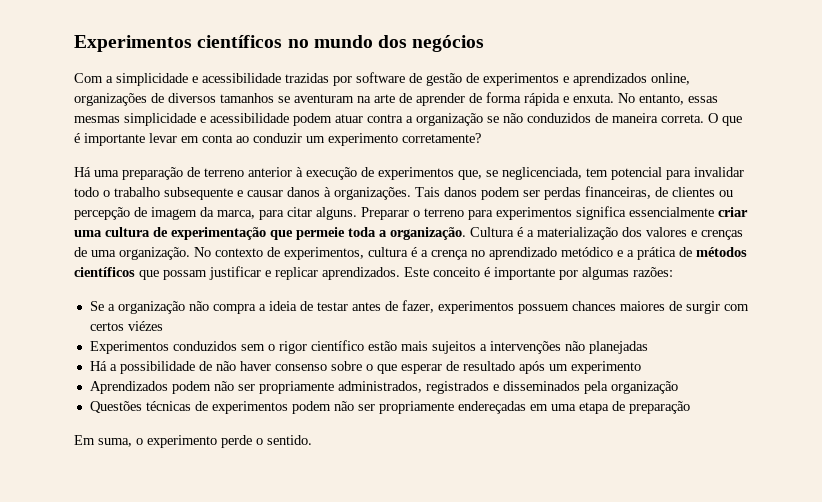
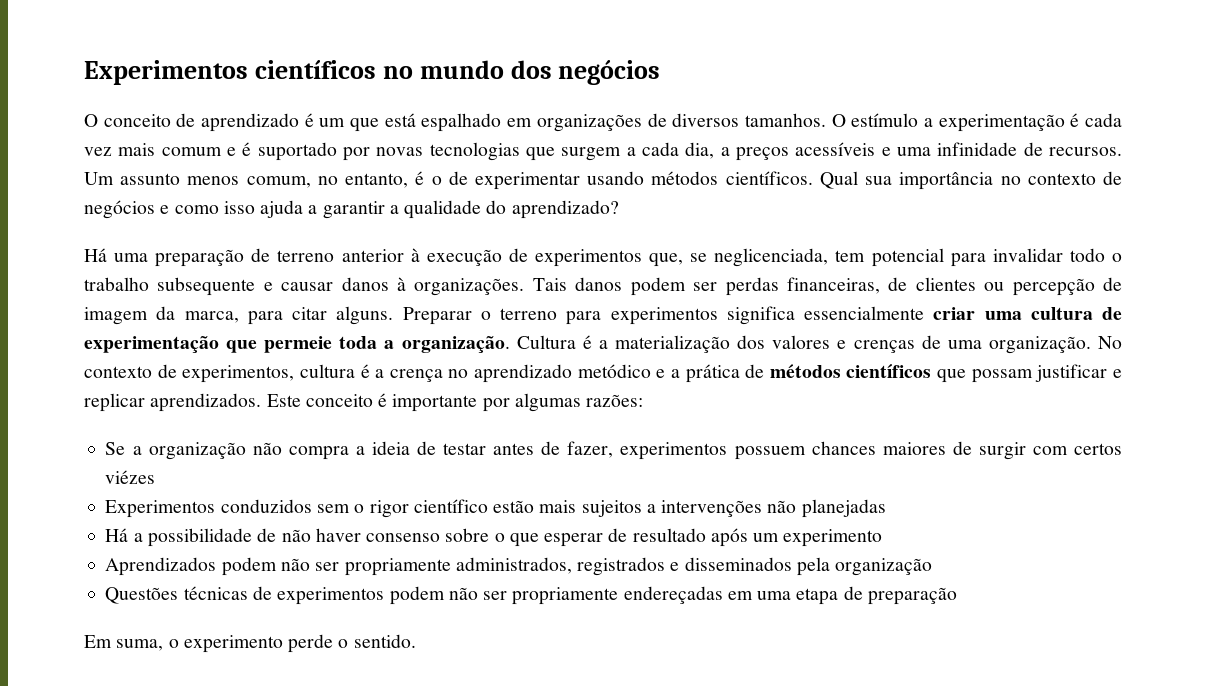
[74,72,690,86] [74,92,718,106] [74,113,742,126] [74,133,481,146] Com a simplicidade e acessibilidade trazidas por software de gestão de experimentos e aprendizados online, organizações de diversos tamanhos se aventuram na arte de aprender de forma rápida e enxuta. No entanto, essas mesmas simplicidade e acessibilidade podem atuar contra a organização se não conduzidos de maneira correta. O que é importante levar em conta ao conduzir um experimento corretamente? -> [84,113,1123,132] [84,142,1123,161] [84,171,1122,190] [84,200,619,219] O conceito de aprendizado é um que está espalhado em organizações de diversos tamanhos. O estímulo a experimentação é cada vez mais comum e é suportado por novas tecnologias que surgem a cada dia, a preços acessíveis e uma infinidade de recursos. Um assunto menos comum, no entanto, é o de experimentar usando métodos científicos. Qual sua importância no contexto de negócios e como isso ajuda a garantir a qualidade do aprendizado?

